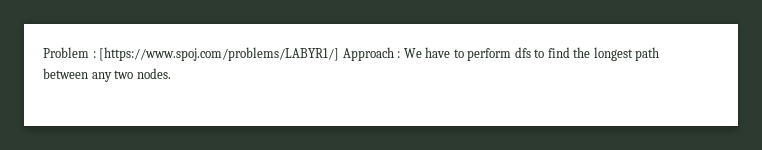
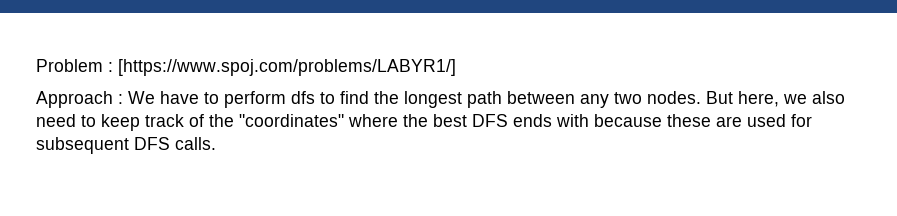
(340, 54) none -> (456, 67) //
(171, 73) none -> [706,91,845,107] [36,114,812,131] [36,137,216,154] But here, we also need to keep track of the "coordinates" where the best DFS ends with because these are used for subsequent DFS calls.

